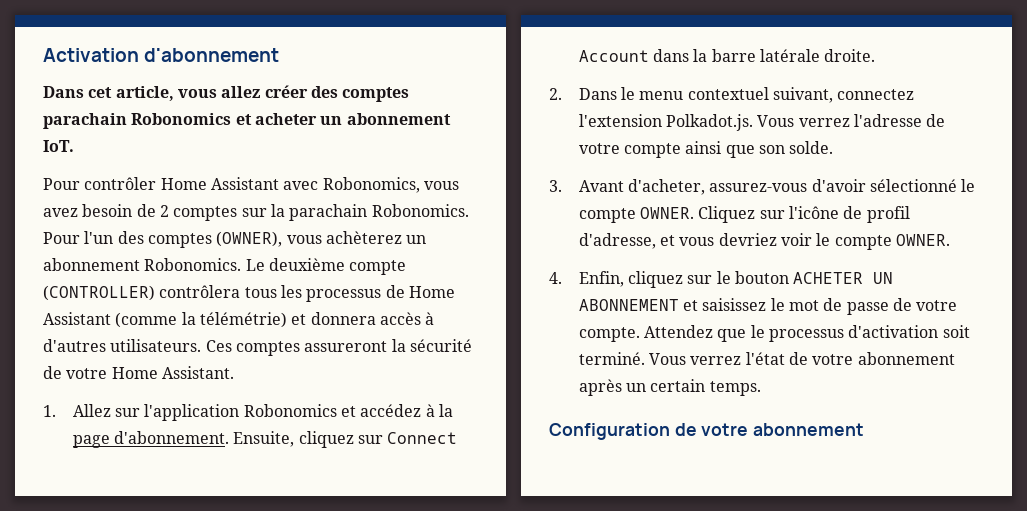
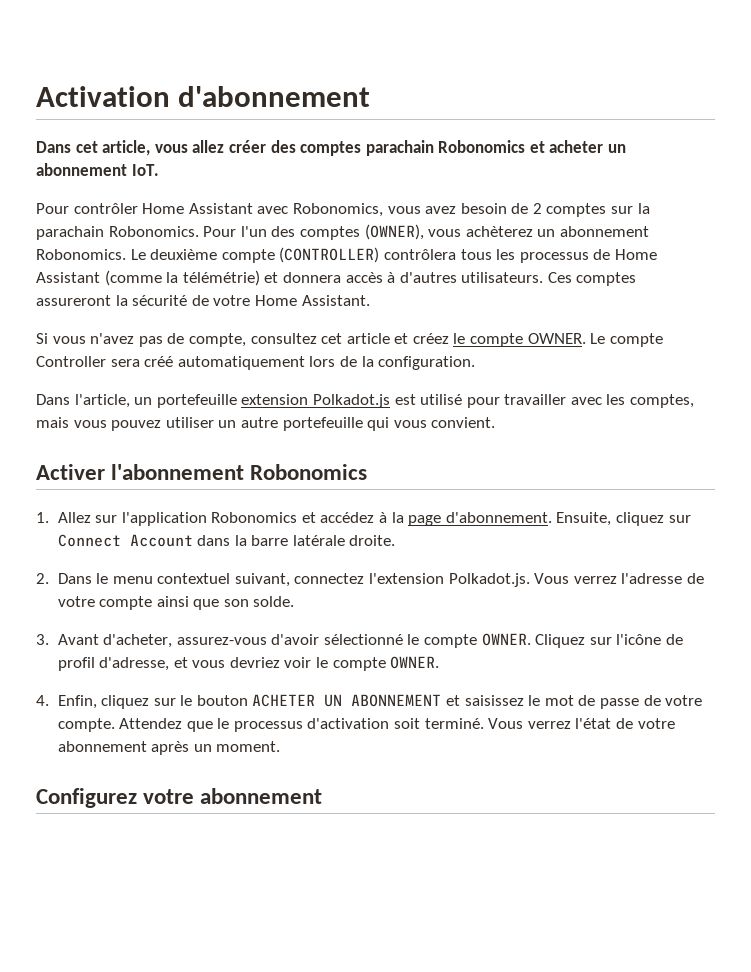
(234, 372) none -> [36,333,663,347] [36,356,476,370] [36,394,695,408] [36,417,496,431] [36,464,368,480] // Si vous n'avez pas de compte, consultez cet article et créez le compte OWNER. Le compte Controller sera créé automatiquement lors de la configuration. // Dans l'article, un portefeuille extension Polkadot.js est utilisé pour travailler avec les comptes, mais vous pouvez utiliser un autre portefeuille qui vous convient. // Activer l'abonnement Robonomics
[650,379,761,396] [549,423,697,440] certain temps. // Configuration de -> [216,741,281,752] [36,788,137,808] moment. // Configurez

